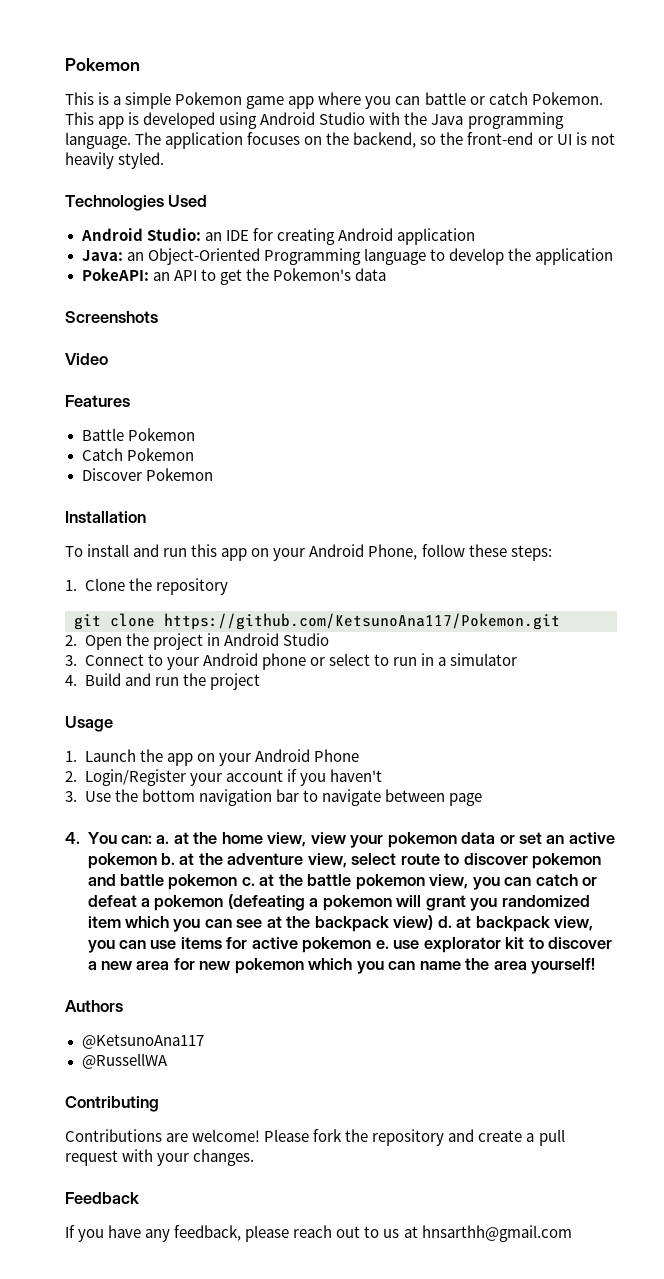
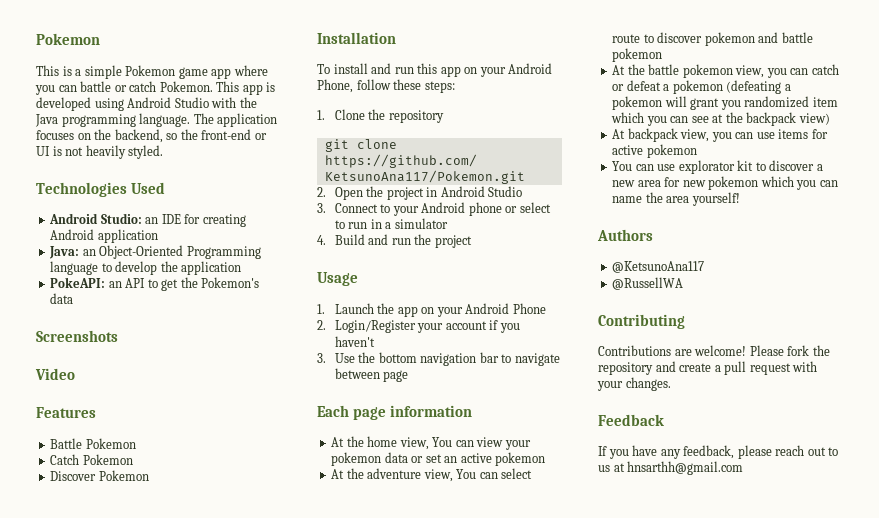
[65,832,189,844] 4. You can: a. at -> [317,405,472,420] [331,437,345,447] Each page information // At
(307, 839) none -> [432,437,474,447] You can
[160,853,195,865] b. at -> [331,469,345,479] // At
(347, 860) none -> [456,469,498,479] You can
[241,874,275,886] c. at -> [612,65,626,75] // At
[437,916,472,928] d. at -> [612,129,626,139] // At
[375,940,389,949] e. -> [612,161,654,171] // You can

